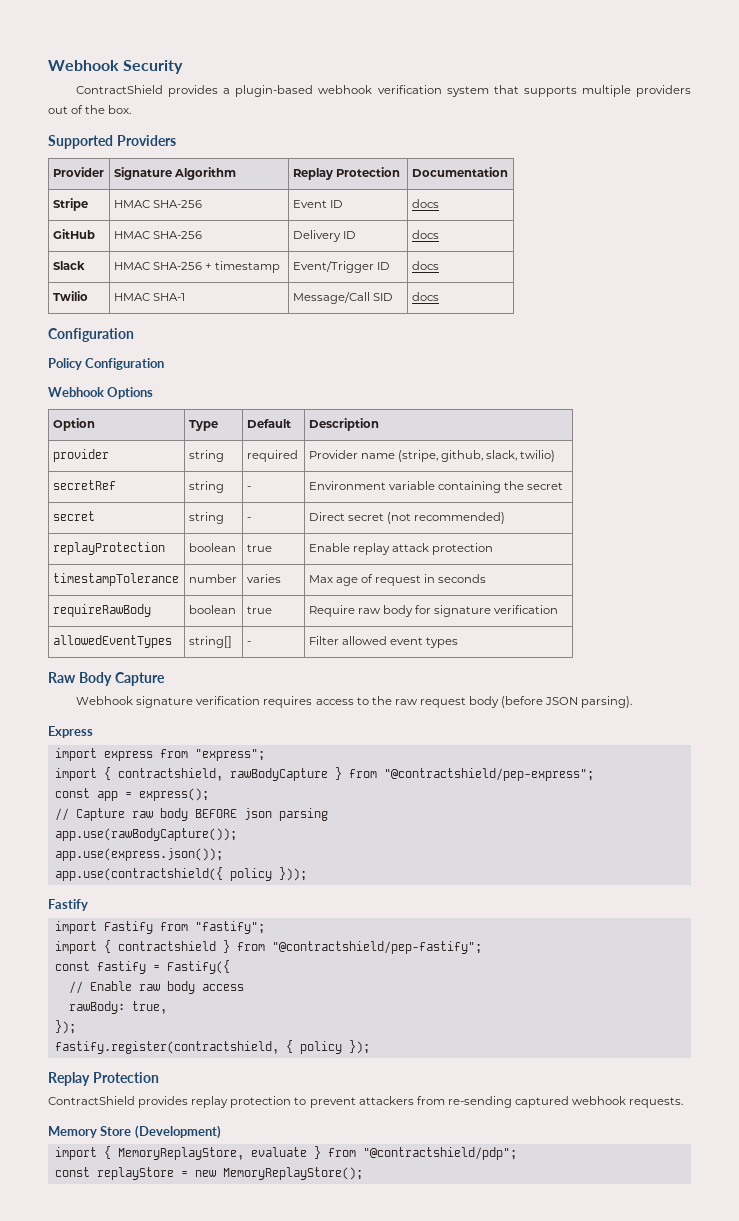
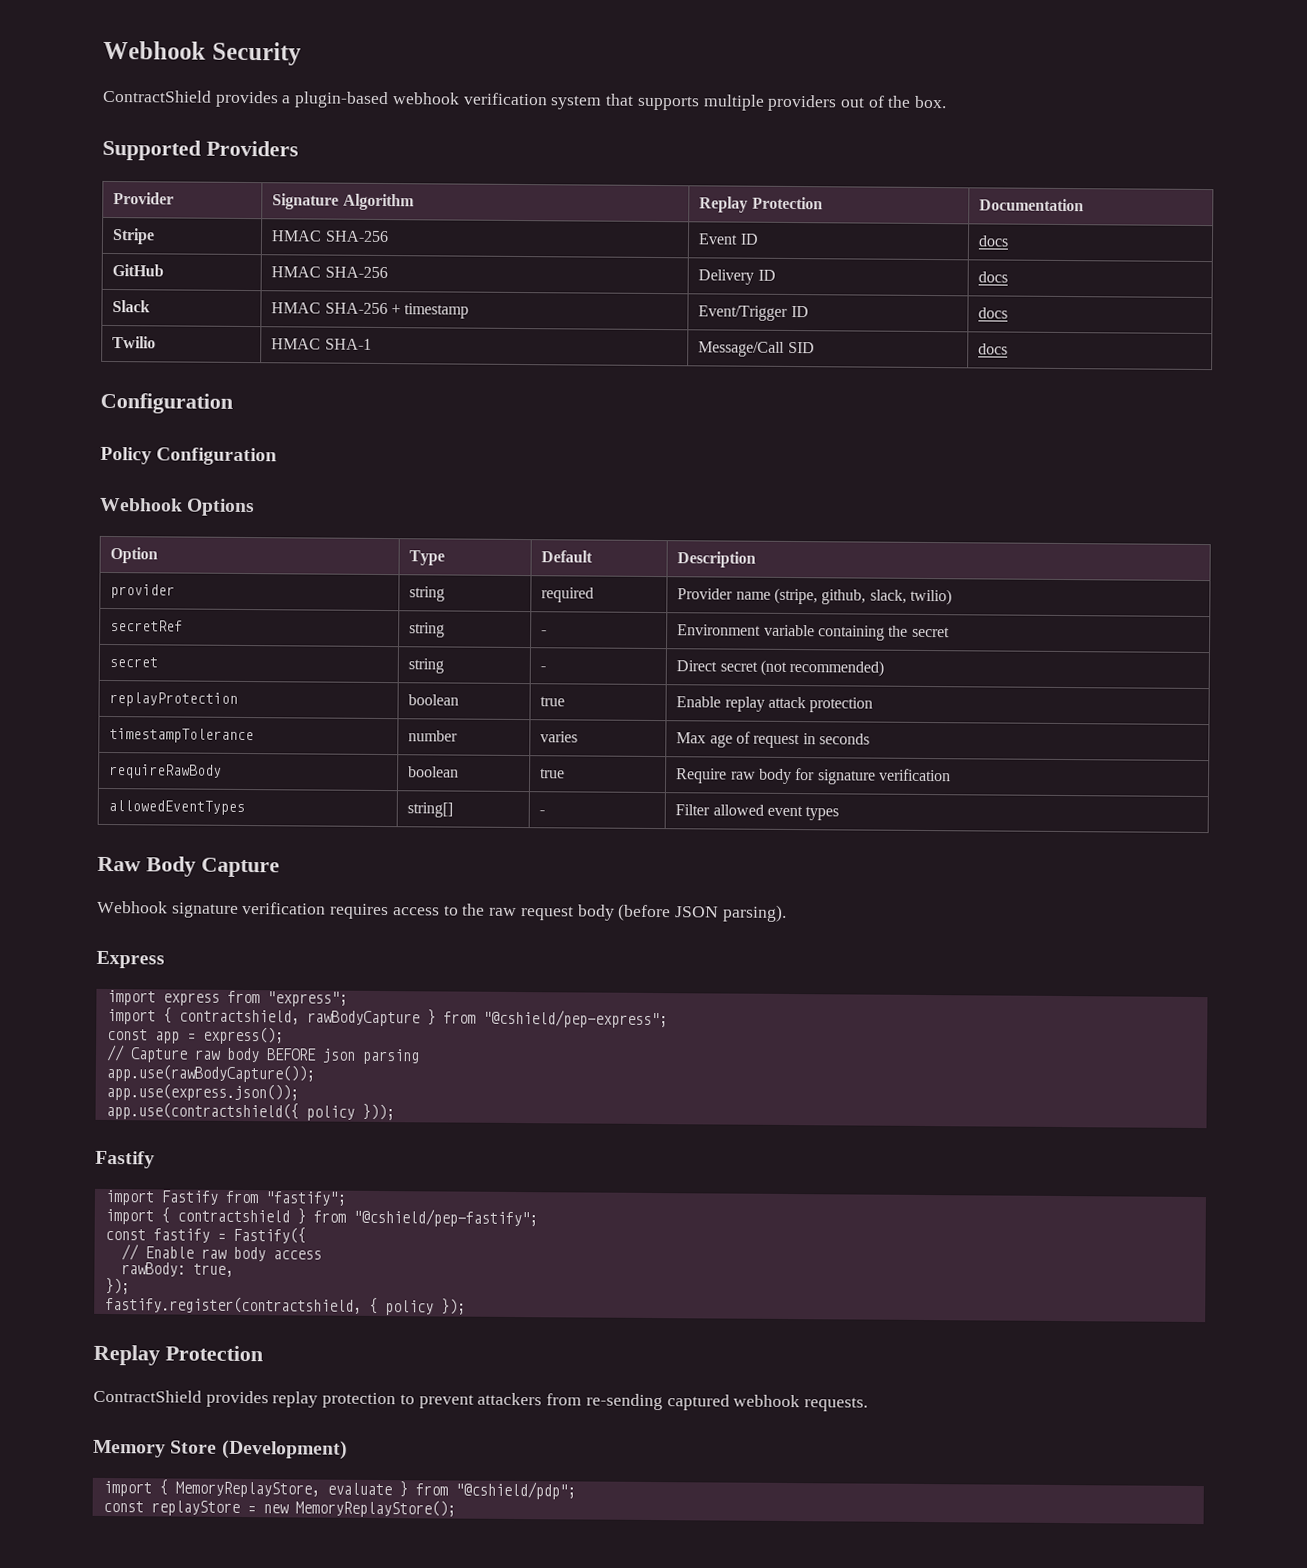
[383,768,594,781] "@contractshield/pep-express"; -> [482,1009,668,1029] "@cshield/pep-express";
[271,941,482,954] "@contractshield/pep-fastify"; -> [352,1208,538,1228] "@cshield/pep-fastify";
[362,1147,517,1160] "@contractshield/pdp"; -> [454,1481,576,1500] "@cshield/pdp";

